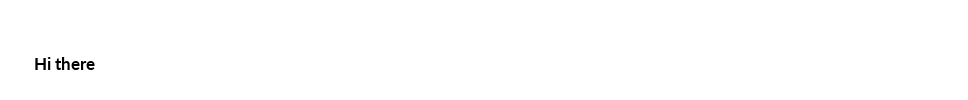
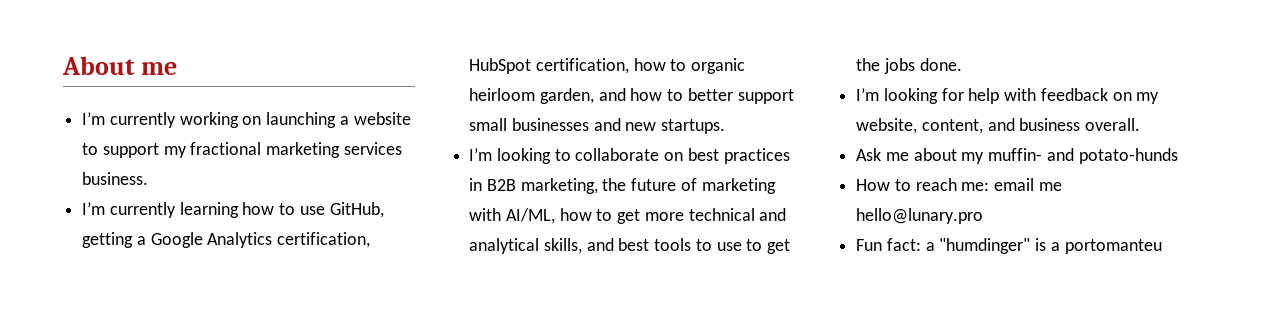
[34,57,96,70] Hi there -> [62,56,178,75] [82,112,411,128] [82,142,402,158] [82,172,149,185] [82,202,384,218] [82,232,371,248] [469,58,746,74] [469,88,794,104] [469,118,726,134] [469,148,790,164] [469,178,776,194] [469,208,787,224] [469,238,791,254] [856,58,962,74] [856,88,1160,104] [856,118,1141,134] [856,148,1178,164] [856,178,1062,191] [856,208,984,224] [856,238,1162,254] About me // I’m currently working on launching a website to support my fractional marketing services business. // I’m currently learning how to use GitHub, getting a Google Analytics certification, HubSpot certification, how to organic heirloom garden, and how to better support small businesses and new startups. // I’m looking to collaborate on best practices in B2B marketing, the future of marketing with AI/ML, how to get more technical and analytical skills, and best tools to use to get the jobs done. // I’m looking for help with feedback on my website, content, and business overall. // Ask me about my muffin- and potato-hunds // How to reach me: email me hello@lunary.pro // Fun fact: a "humdinger" is a portomanteu

